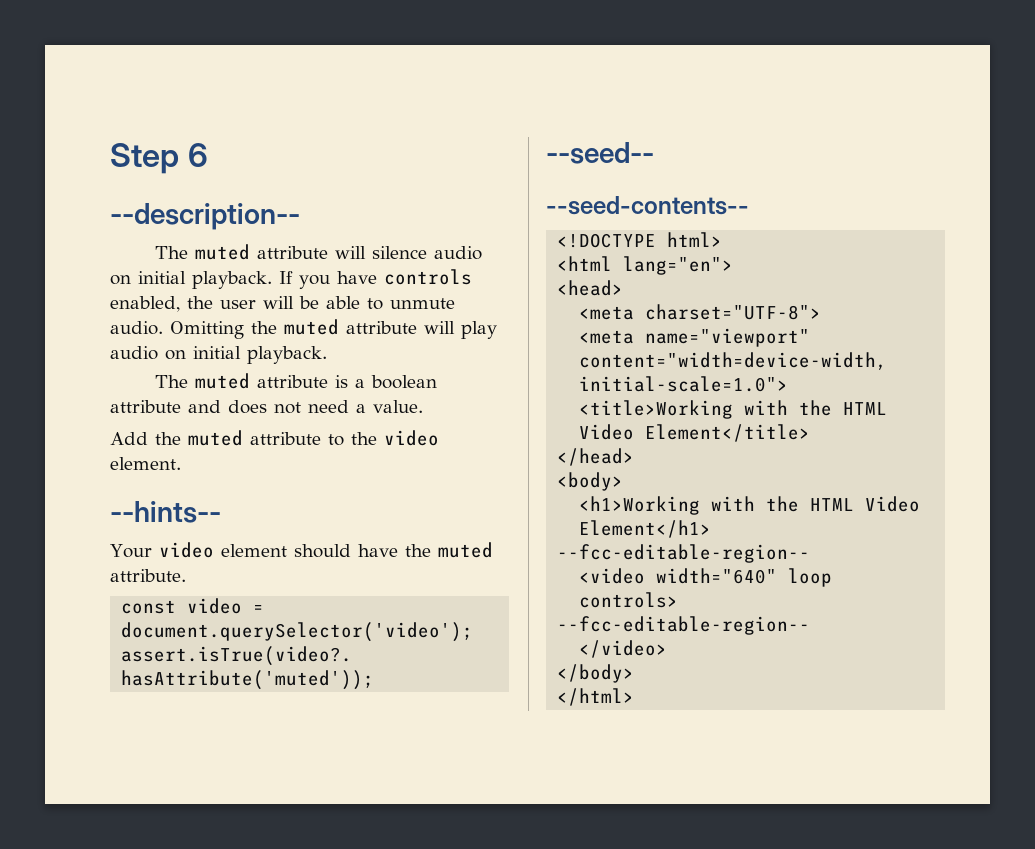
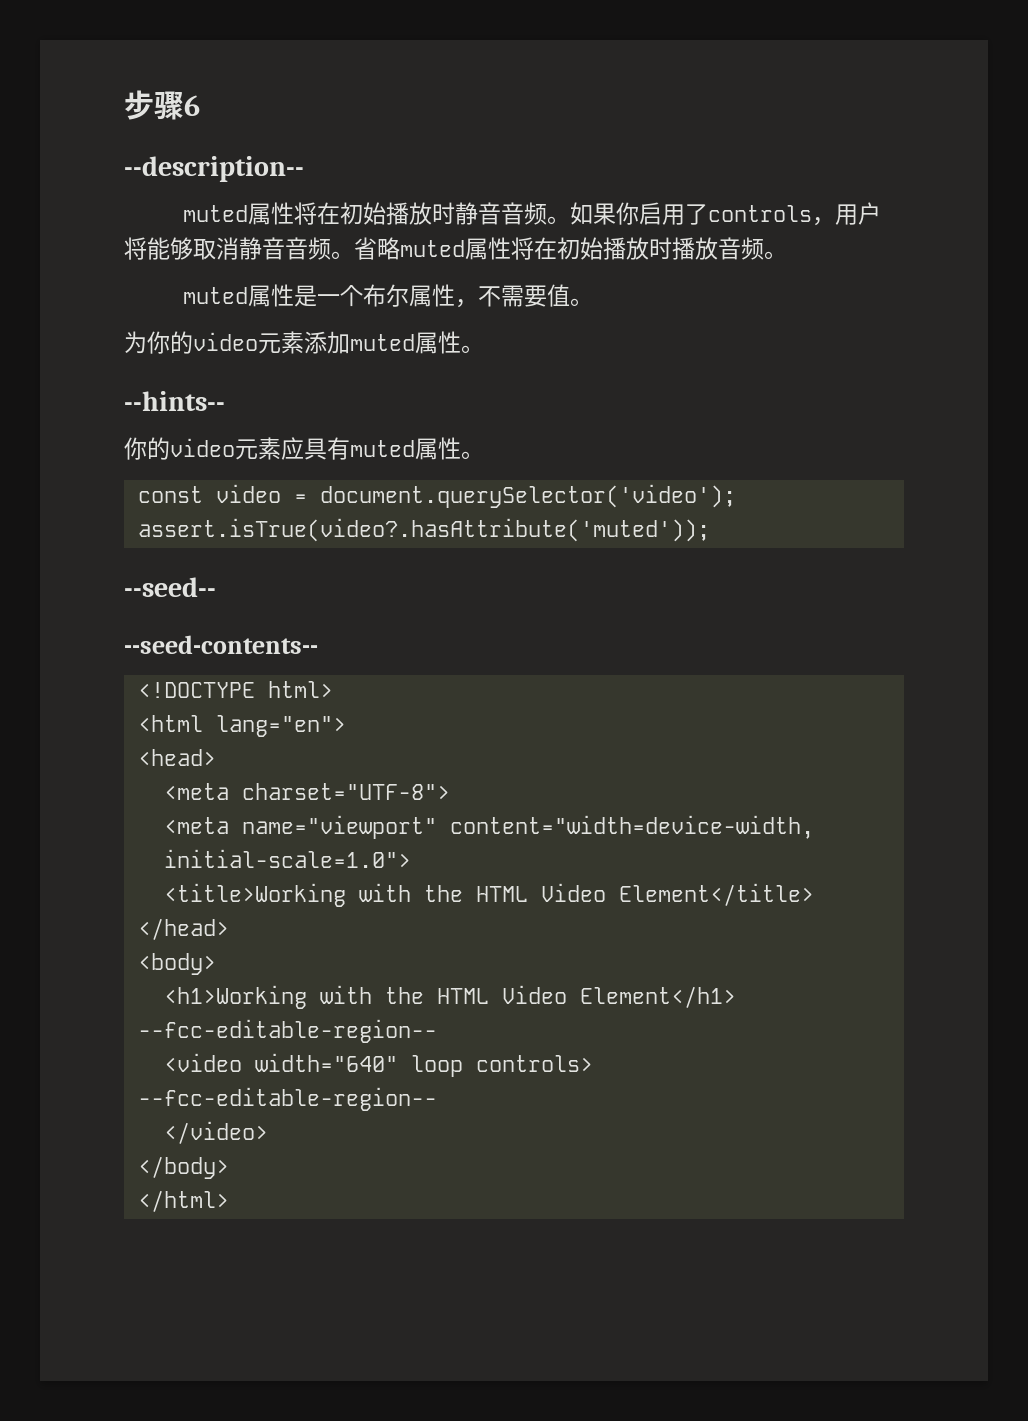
[110,143,179,174] Step -> [124,90,184,120] 步骤
[155,244,483,260] [110,269,472,289] [110,296,455,312] [110,319,497,339] [110,346,327,364] [155,373,438,389] [110,400,423,414] [110,430,439,446] [110,457,181,470] [110,501,221,523] [110,542,493,558] [110,569,186,582] The muted attribute will silence audio on initial playback. If you have controls enabled, the user will be able to unmute audio. Omitting the muted attribute will play audio on initial playback. // The muted attribute is a boolean attribute and does not need a value. // Add the muted attribute to the video element. // --hints-- // Your video element should have the muted attribute. -> [183,202,882,226] [124,237,787,260] [183,284,594,308] [124,331,484,354] [124,391,225,411] [124,437,484,460] muted属性将在初始播放时静音音频。如果你启用了controls，用户将能够取消静音音频。省略muted属性将在初始播放时播放音频。 // muted属性是一个布尔属性，不需要值。 // 为你的video元素添加muted属性。 // --hints-- // 你的video元素应具有muted属性。

